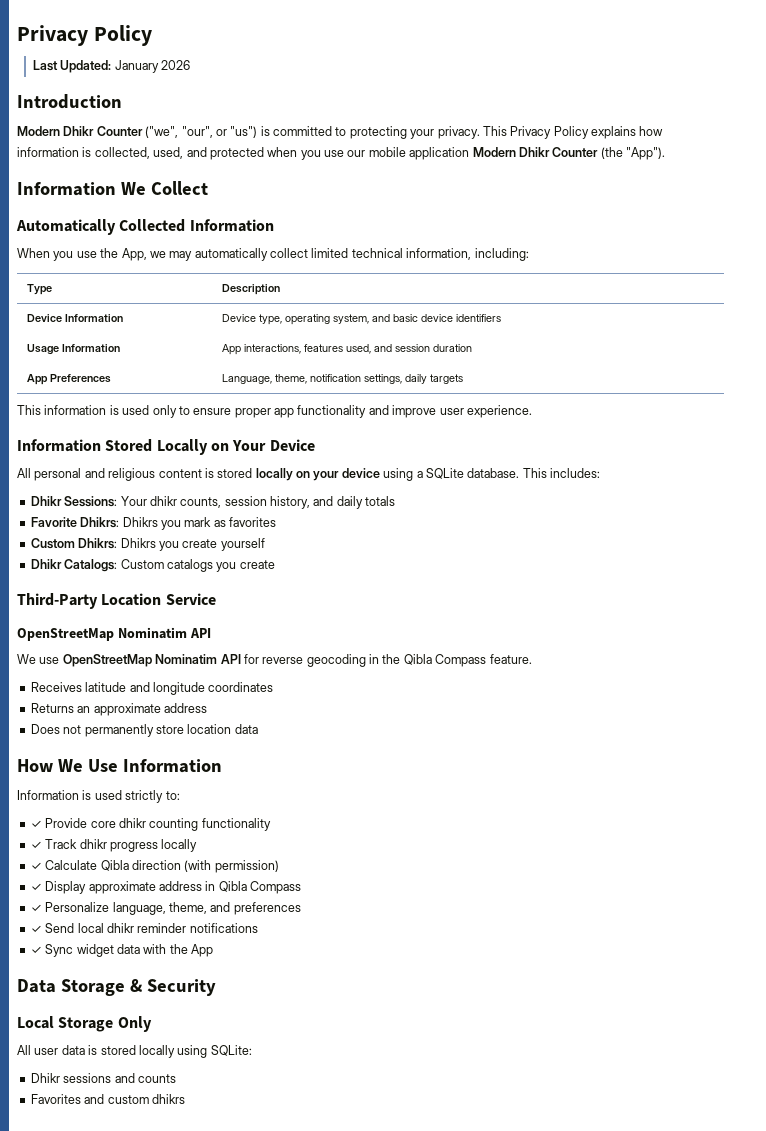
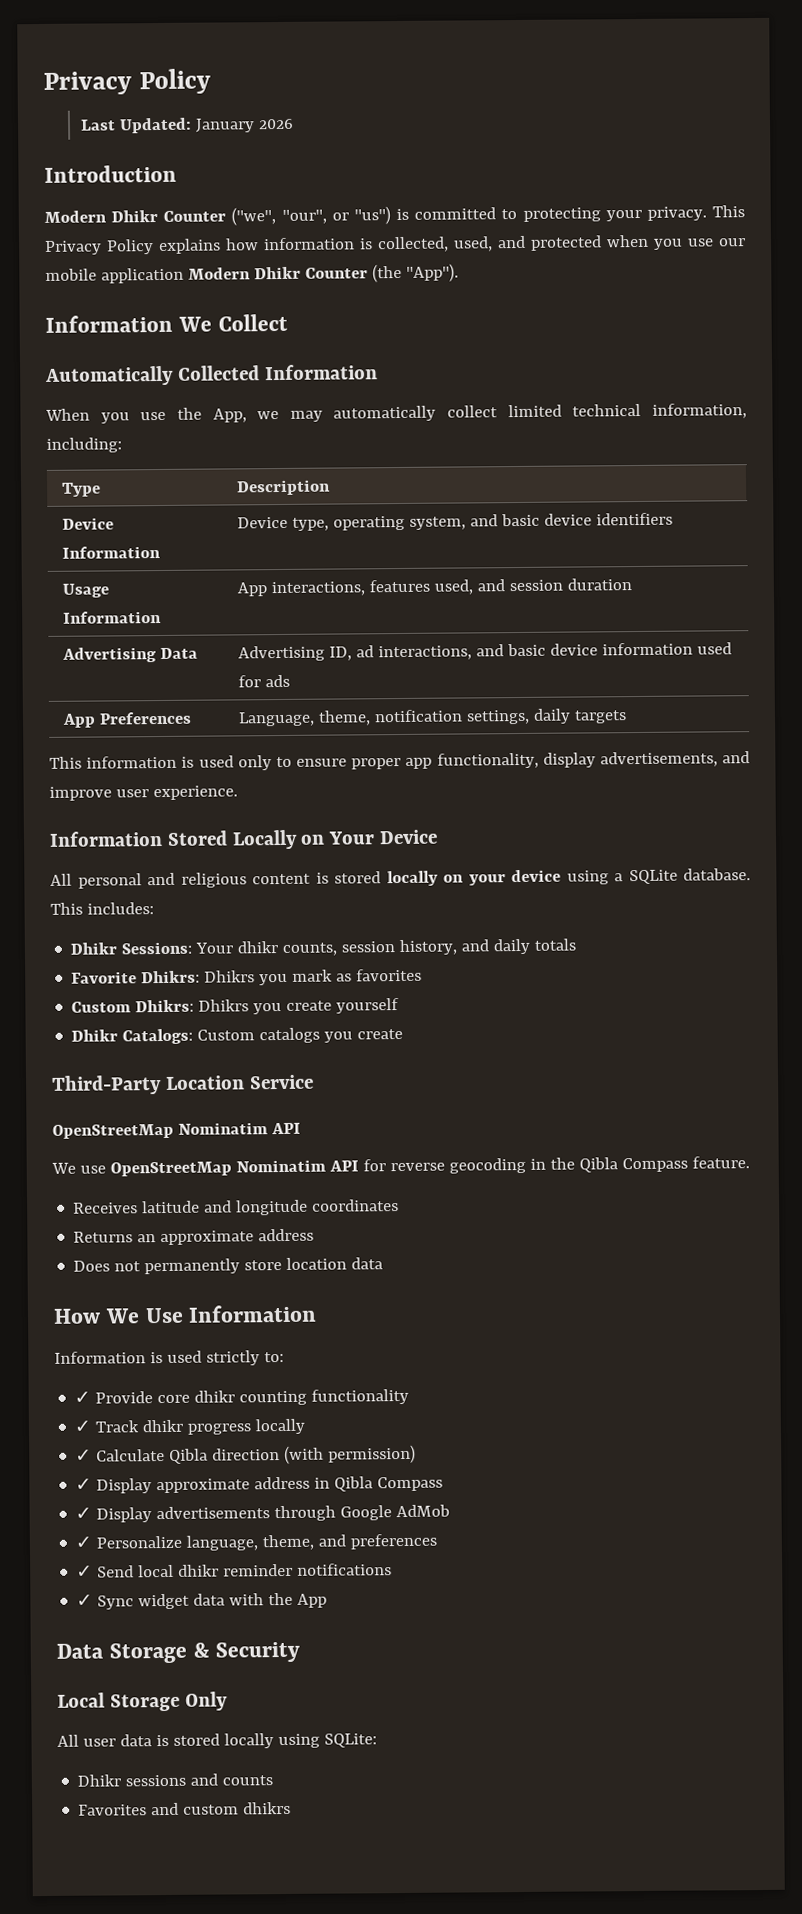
(472, 348) none -> [61,647,198,663] [237,642,732,662] [237,674,290,688] // Advertising Data | Advertising ID, ad interactions, and basic device information used for ads
[297,405,367,418] functionality -> [436,751,718,769] functionality, display advertisements,
(301, 887) none -> [75,1504,451,1523] // ✓ Display advertisements through Google AdMob

